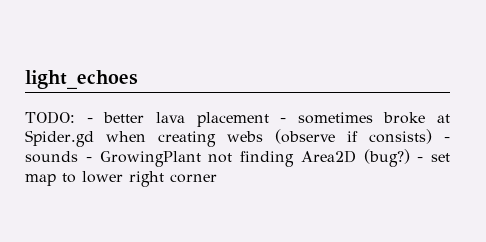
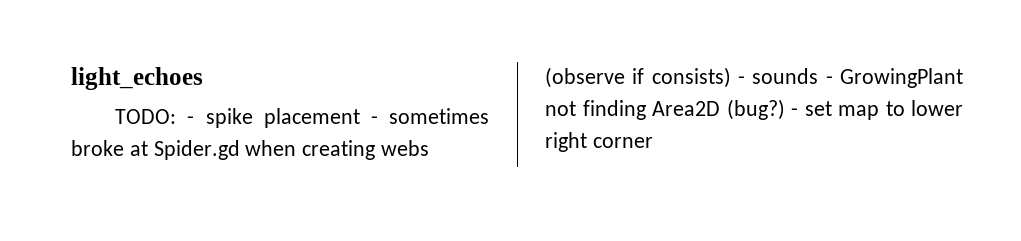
[103,112,185,123] better lava -> [205,108,253,128] spike

